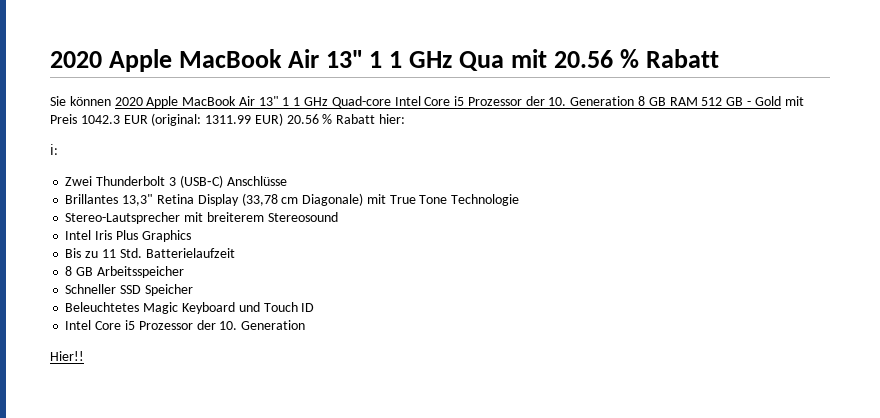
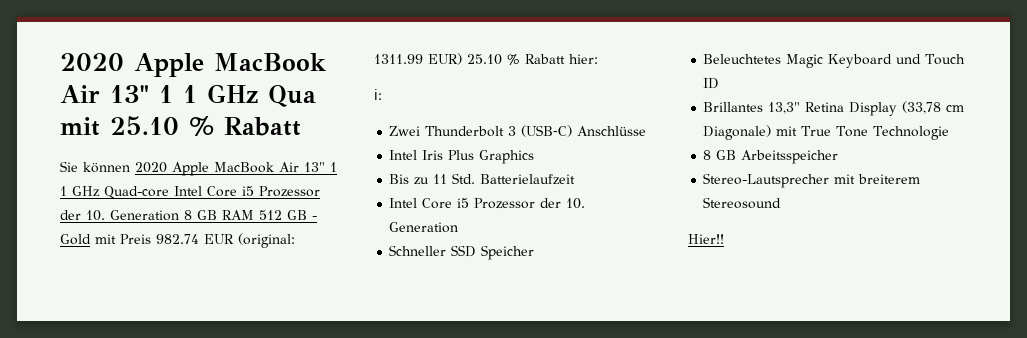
[553,50,613,68] 20.56 -> [110,116,179,135] 25.10
[80,115,120,124] 1042.3 -> [156,234,199,244] 982.74
[286,114,319,124] 20.56 -> [467,54,502,65] 25.10
(287, 181) none -> [389,150,535,164] [389,173,576,185] [389,198,586,209] [389,222,459,233] [389,245,535,260] [703,54,966,68] [703,78,720,89] // Intel Iris Plus Graphics // Bis zu 11 Std. Batterielaufzeit // Intel Core i5 Prozessor der 10. Generation // Schneller SSD Speicher // Beleuchtetes Magic Keyboard und Touch ID
(520, 200) none -> [703,150,839,164] // 8 GB Arbeitsspeicher
[65,230,191,242] [65,248,235,258] [65,266,184,278] [65,284,193,296] [65,302,315,314] [65,320,306,330] // Intel Iris Plus Graphics // Bis zu 11 Std. Batterielaufzeit // 8 GB Arbeitsspeicher // Schneller SSD Speicher // Beleuchtetes Magic Keyboard und Touch ID // Intel Core i5 Prozessor der 10. Generation -> (782, 203) none

